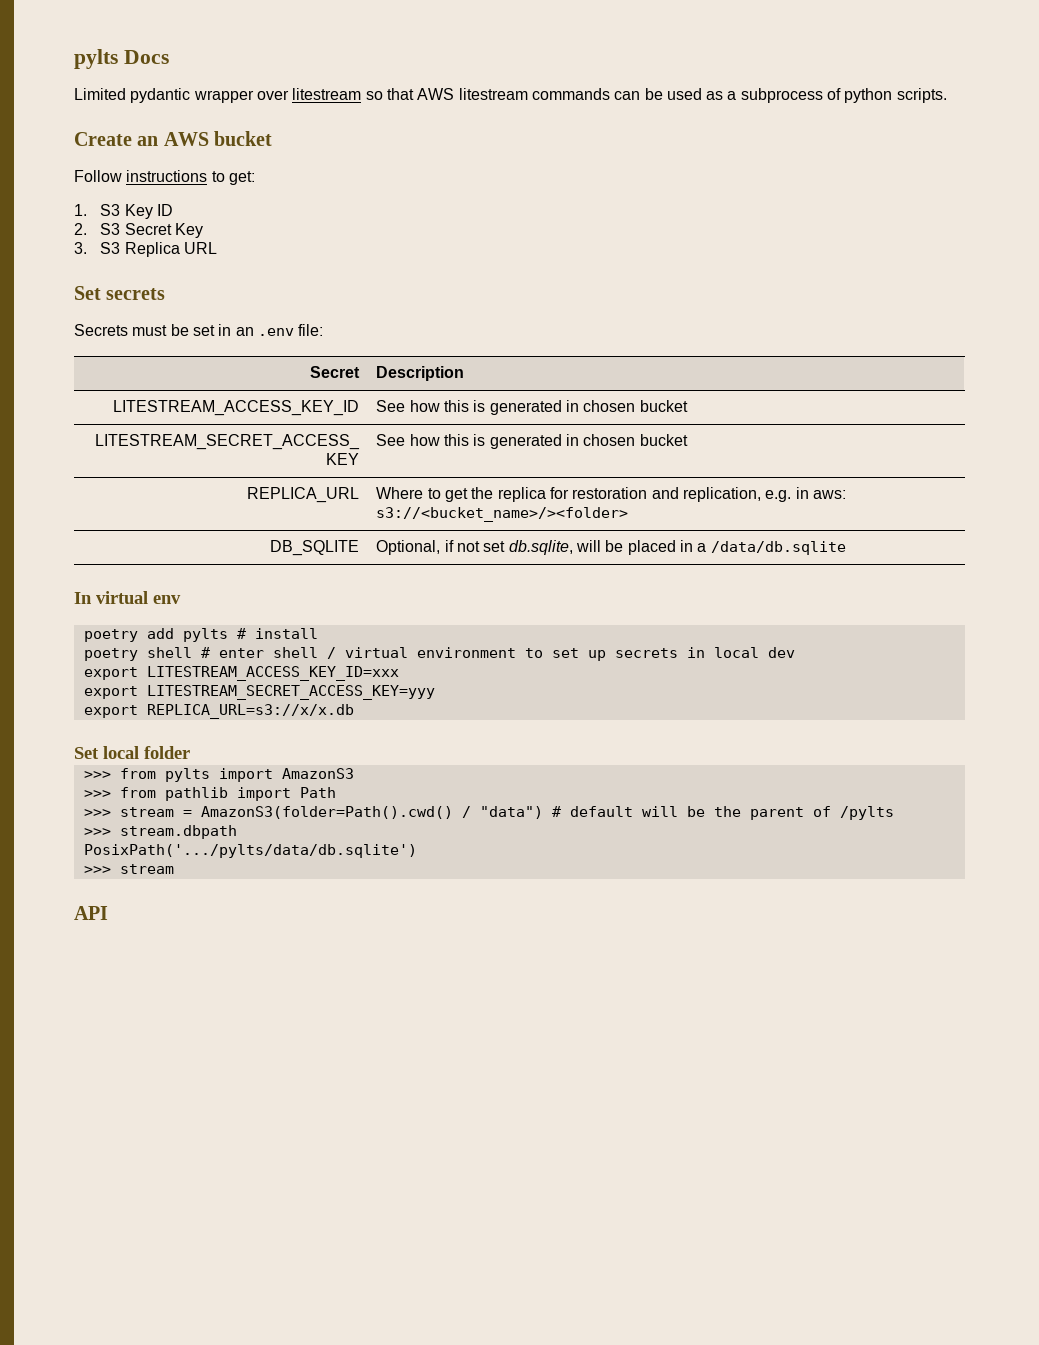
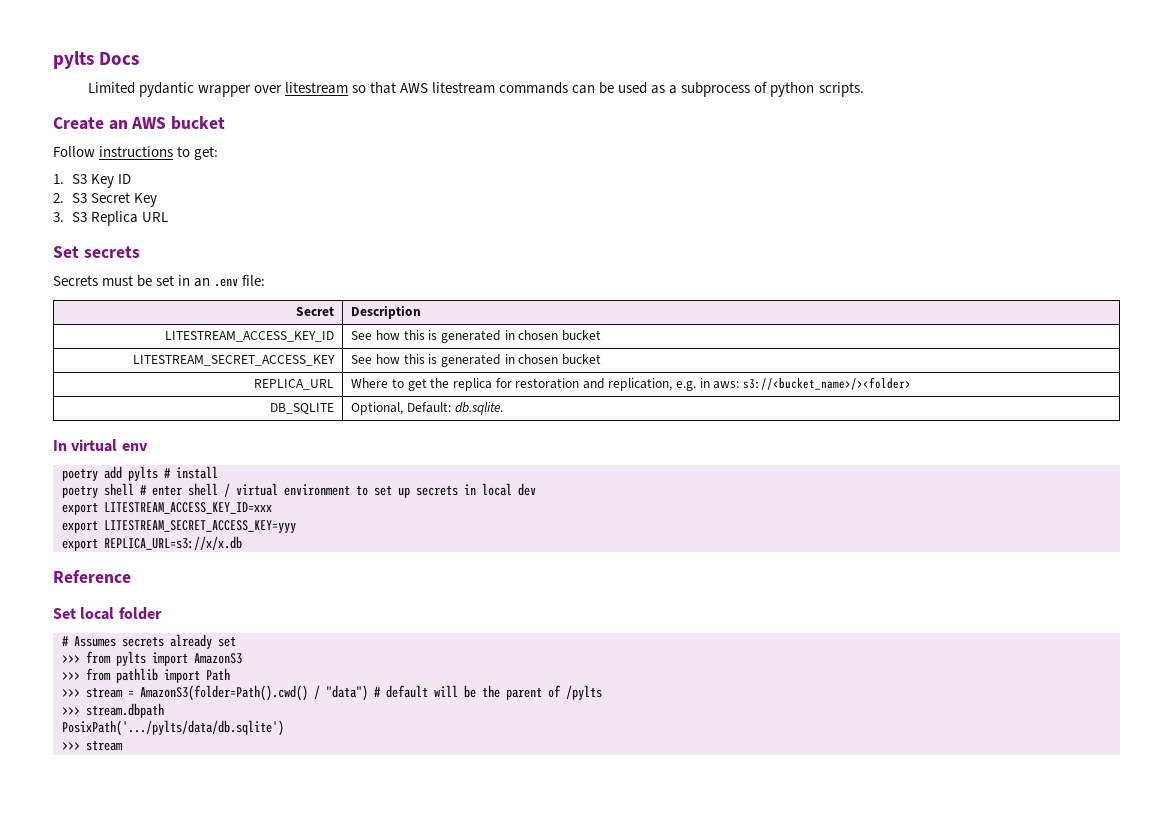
[444,540,846,555] if not set db.sqlite, will be placed in a /data/db.sqlite -> [406,402,503,415] Default: db.sqlite.
(354, 711) none -> [53,570,131,583] // Reference
(190, 752) none -> [62,634,236,649] // # Assumes secrets already set
[74,906,108,920] // API -> (123, 745) none

